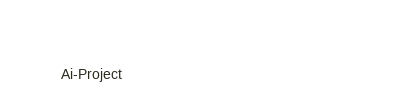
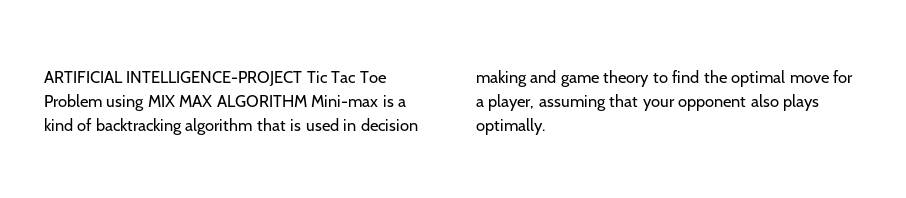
[61,68,122,82] Ai-Project -> [44,71,386,86] [44,94,407,111] [44,118,418,135] [476,70,854,87] [476,94,820,111] [476,118,545,135] ARTIFICIAL INTELLIGENCE-PROJECT Tic Tac Toe Problem using MIX MAX ALGORITHM Mini-max is a kind of backtracking algorithm that is used in decision making and game theory to find the optimal move for a player, assuming that your opponent also plays optimally.

